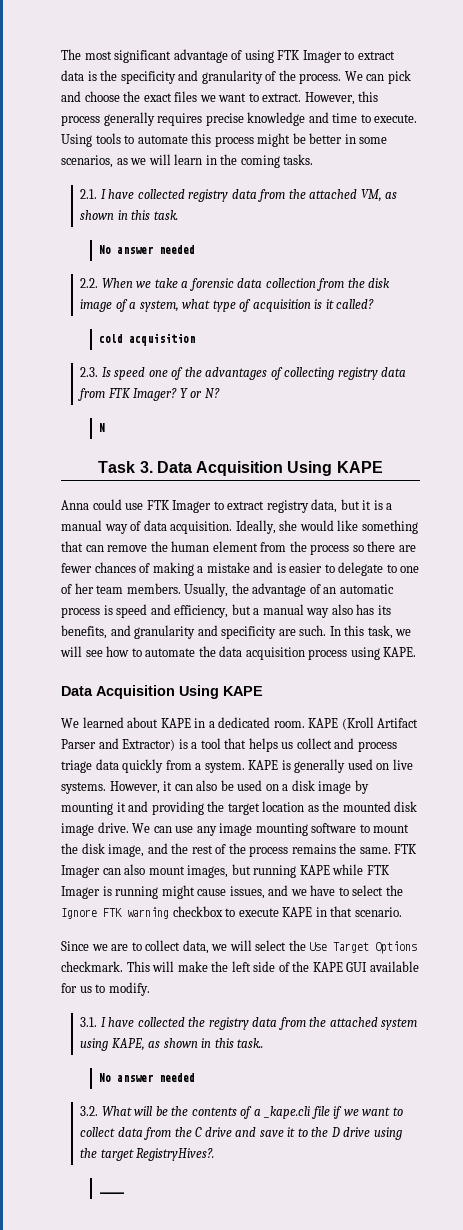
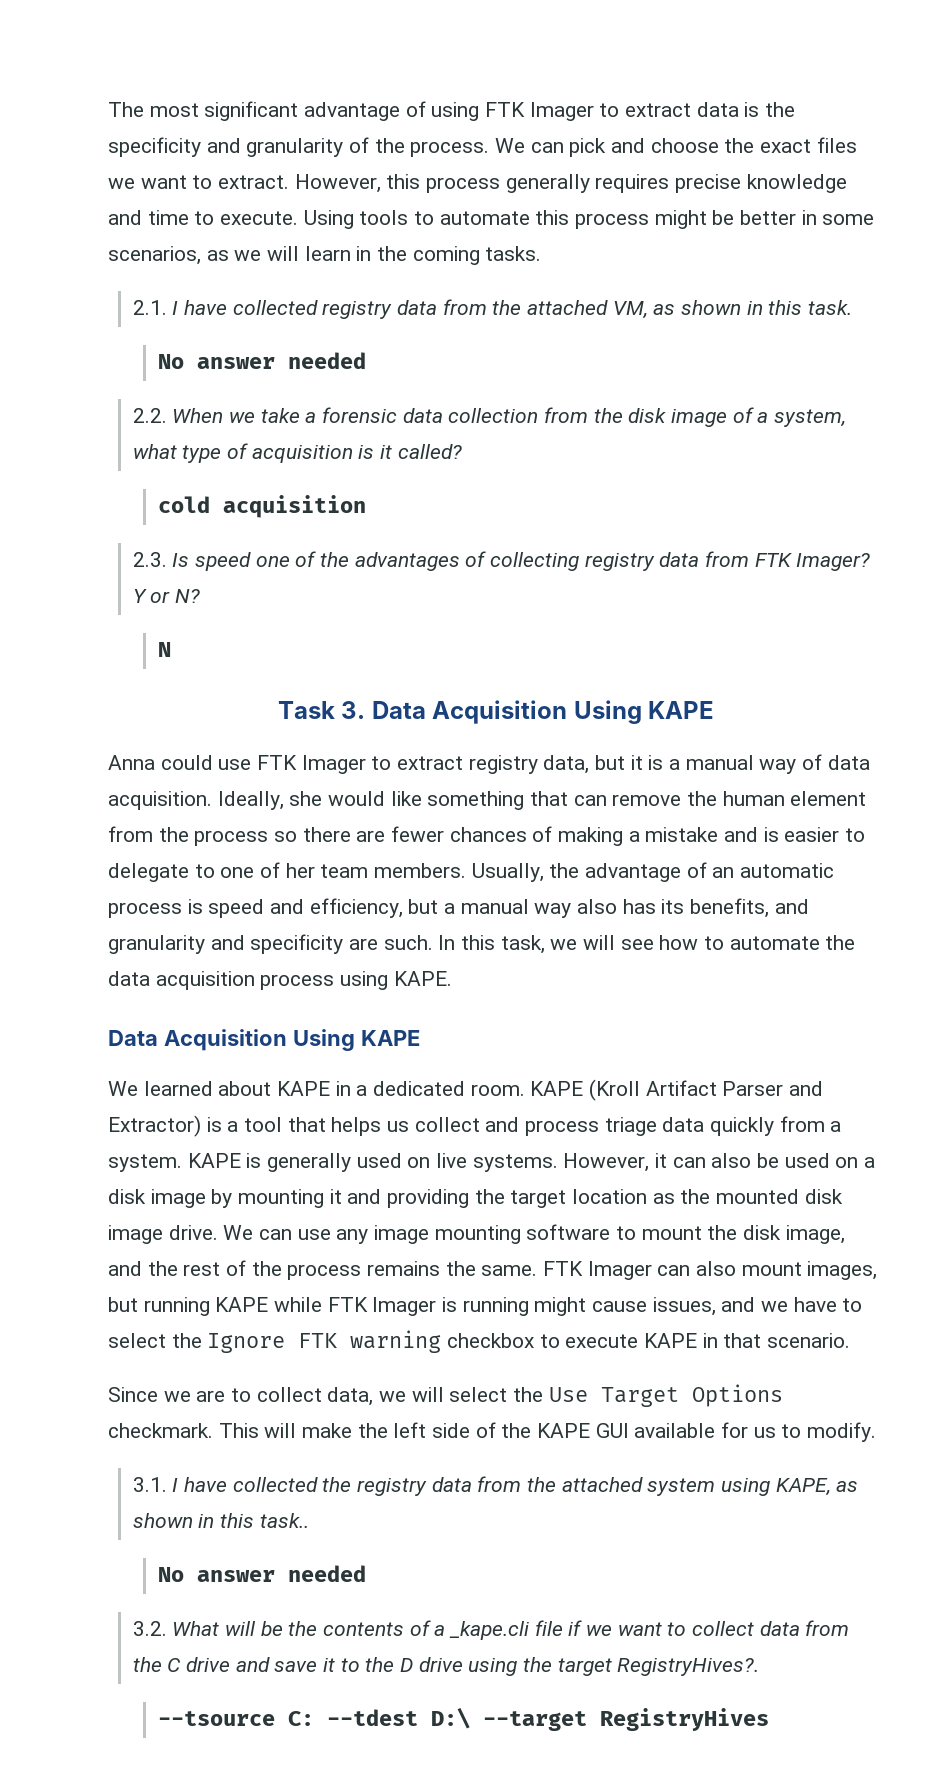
[98,1192,124,1194] ____ -> [157,1707,769,1731] --tsource C: --tdest D:\ --target RegistryHives

